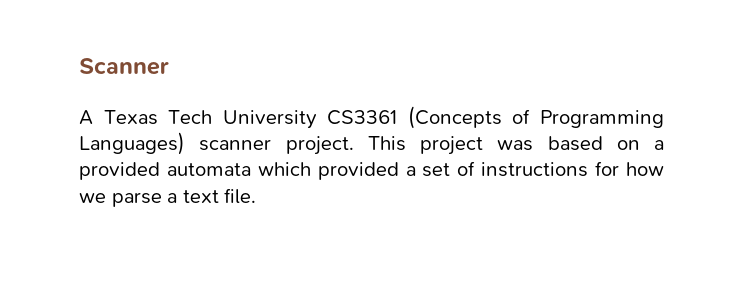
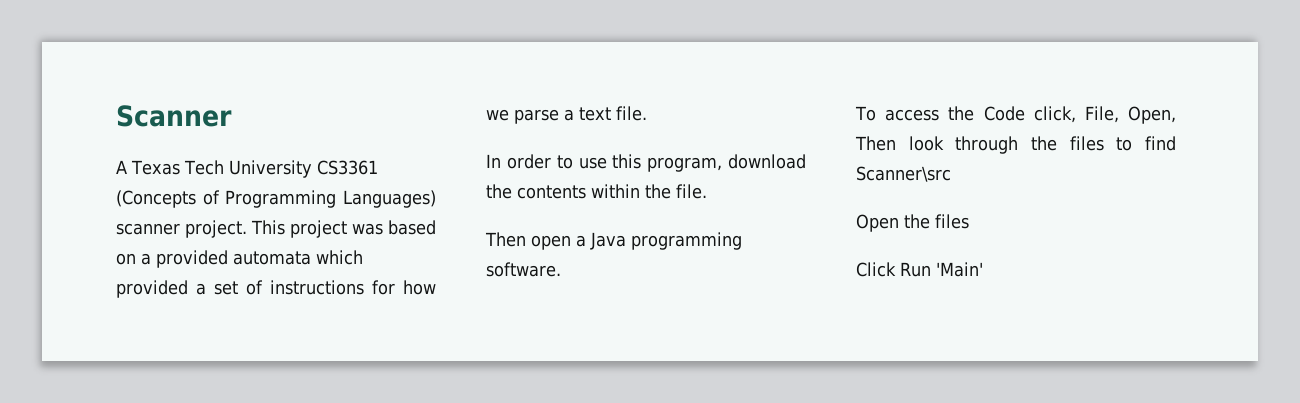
(257, 196) none -> [486,154,806,172] [486,184,707,199] [485,232,742,250] [486,262,561,277] [855,106,1176,124] [855,136,1176,154] [856,166,951,182] [856,214,969,232] [856,262,983,277] // In order to use this program, download the contents within the file. // Then open a Java programming software. // To access the Code click, File, Open, Then look through the files to find Scanner\src // Open the files // Click Run 'Main'

